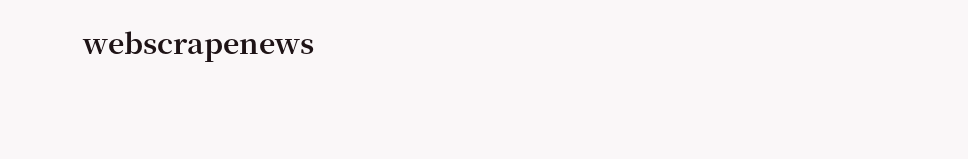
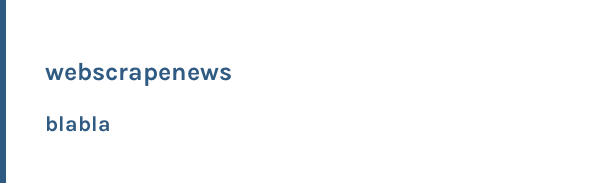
(314, 46) none -> [45,116,111,132] // blabla

